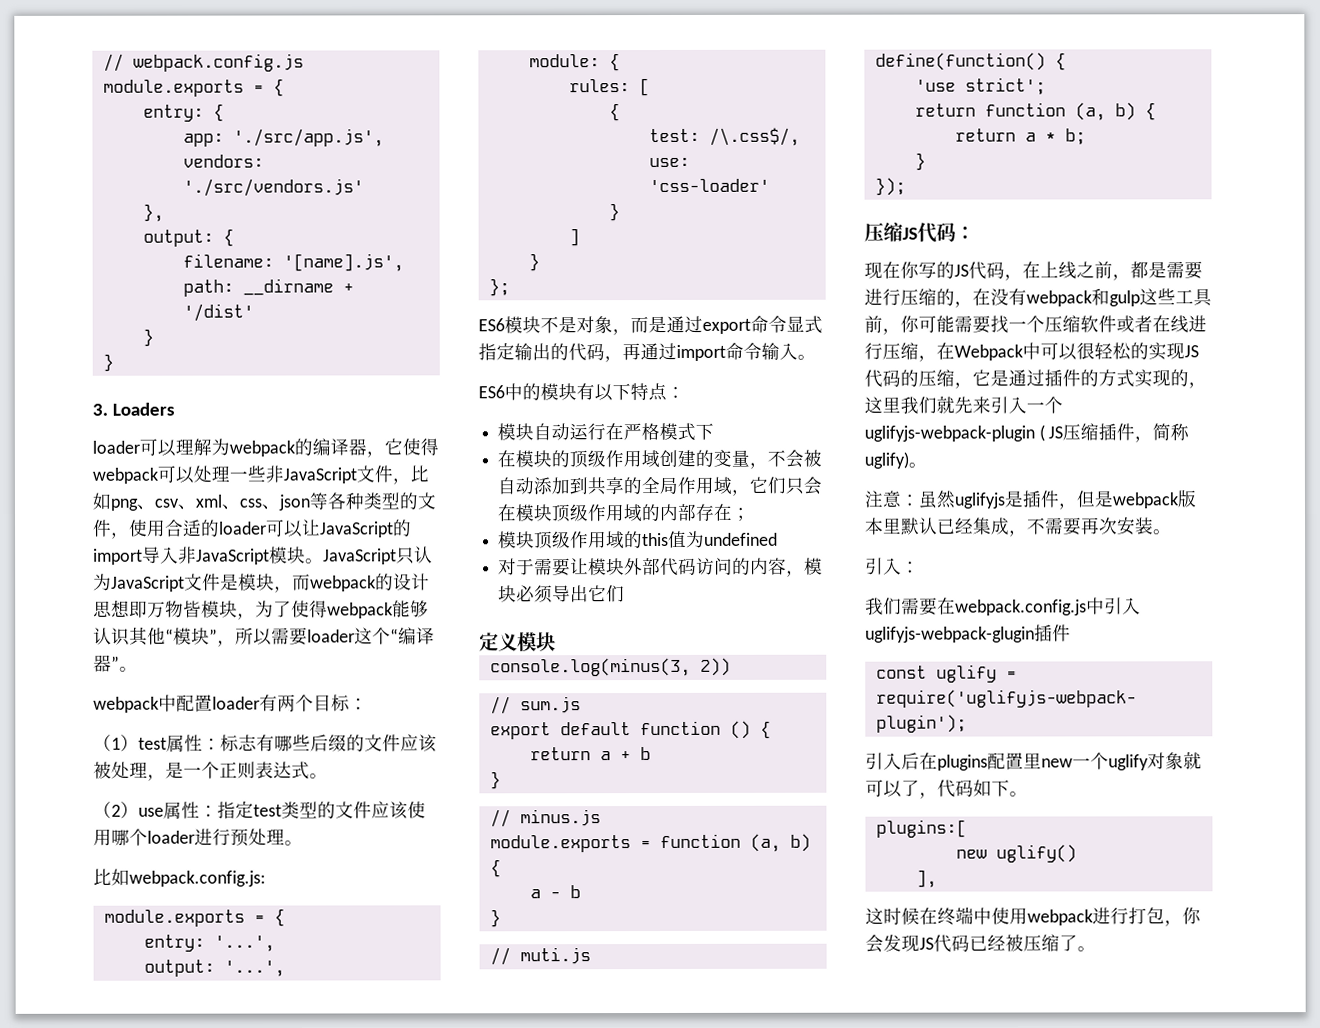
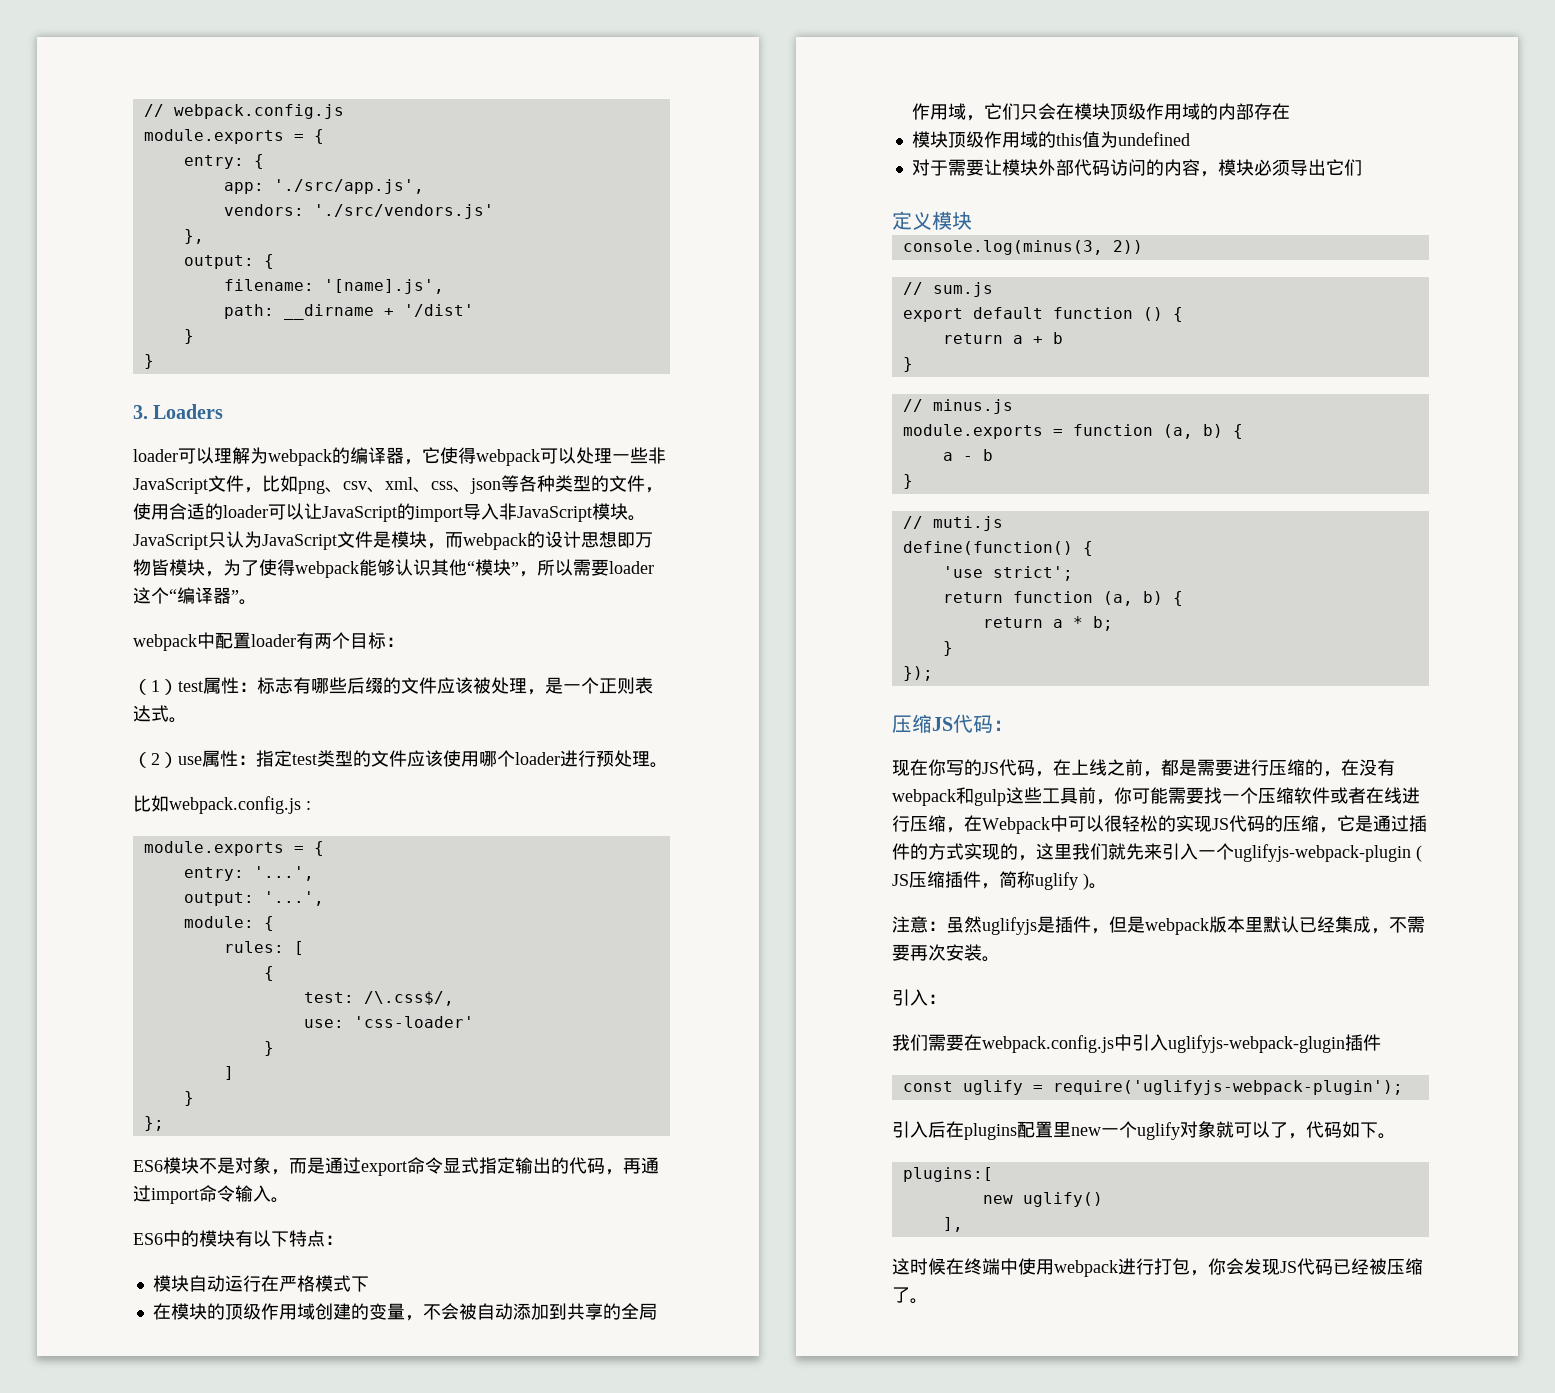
[129,870,266,887] webpack.config.js: -> [169,796,311,814] webpack.config.js :
[731,507,752,521] ； -> (1290, 111) none
[864,451,909,469] uglify) -> [1035,872,1089,890] uglify )

